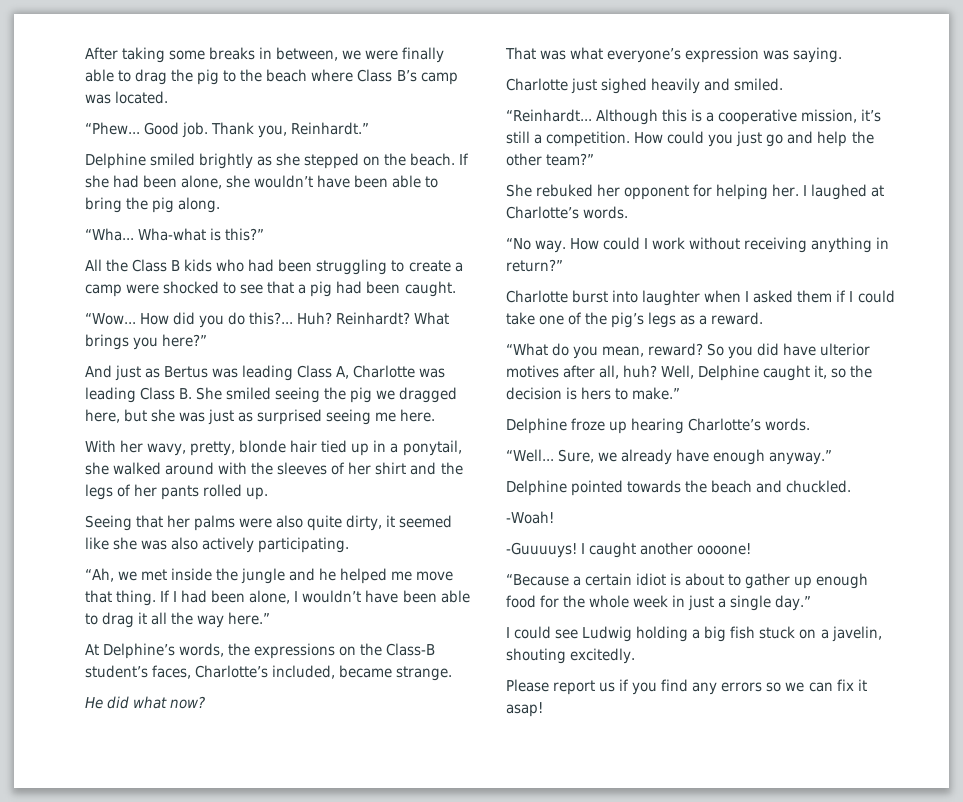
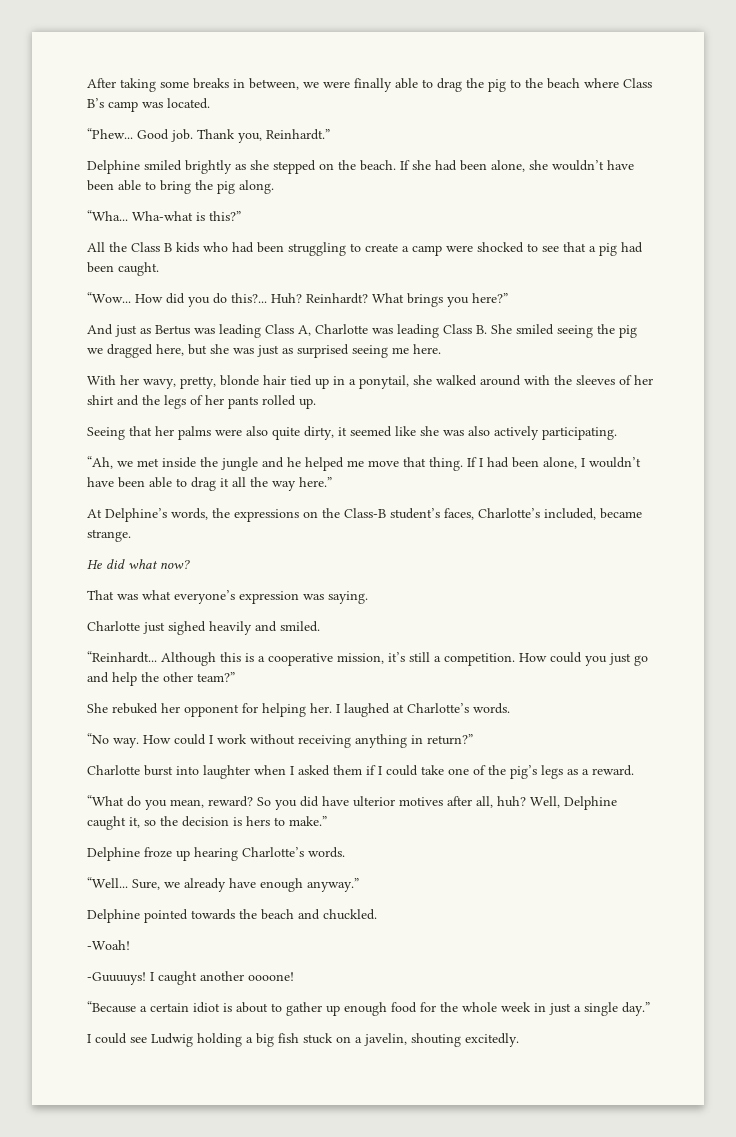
[506,679,867,695] [506,702,543,717] // Please report us if you find any errors so we can fix it asap! -> (519, 1040) none

